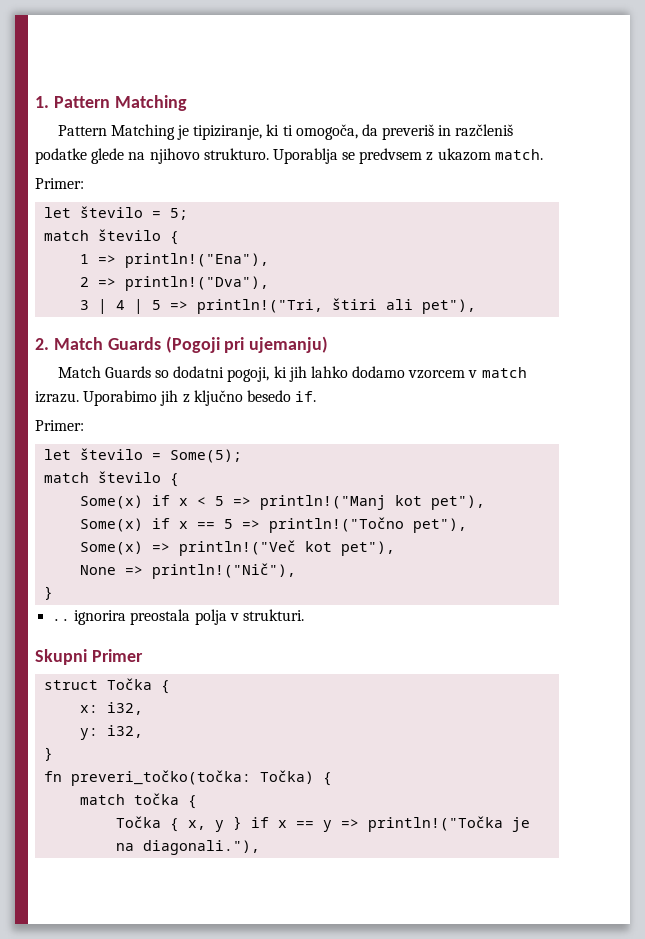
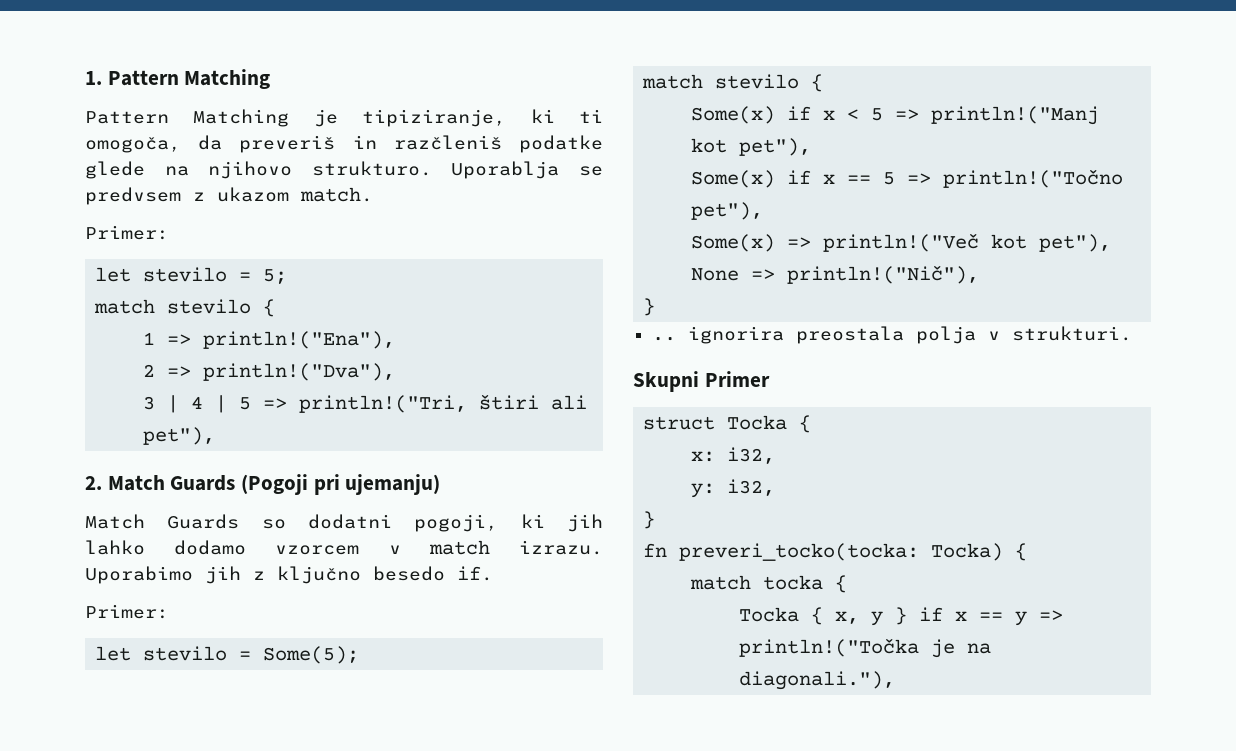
[80,206,144,218] število -> [143,267,228,282] stevilo
[98,229,162,241] število -> [167,299,252,314] stevilo
[80,448,144,460] število -> [143,646,228,661] stevilo
[98,471,162,483] število -> [715,74,800,89] stevilo
[107,678,153,690] Točka -> [727,415,788,430] Tocka
[71,770,315,786] preveri_točko(točka: Točka) -> [679,543,1004,561] preveri_tocko(tocka: Tocka)
[134,793,198,809] [116,816,162,828] točka { // Točka -> [763,575,848,593] [739,607,800,622] tocka { // Tocka

